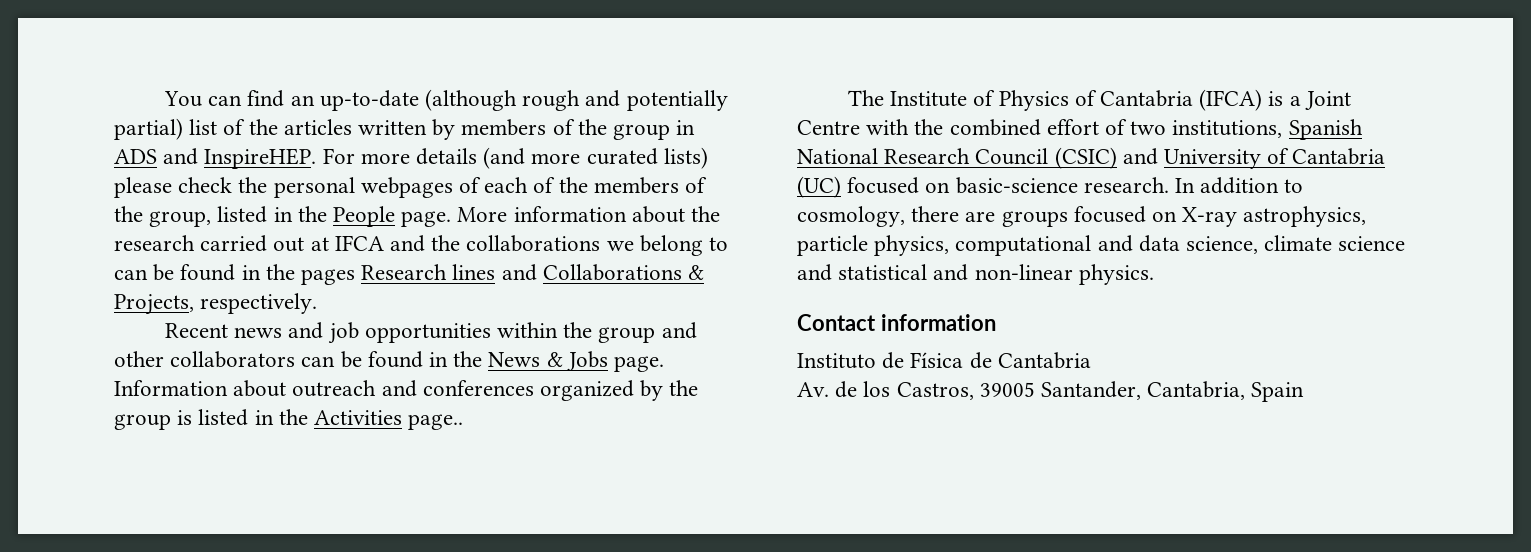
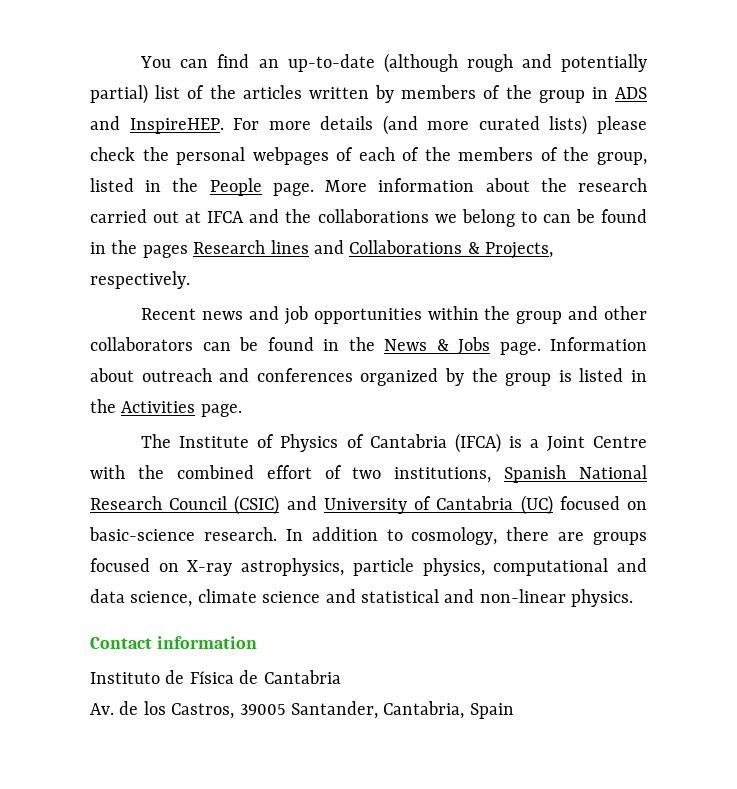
[408,414,464,430] page.. -> [200,404,242,417] page.

